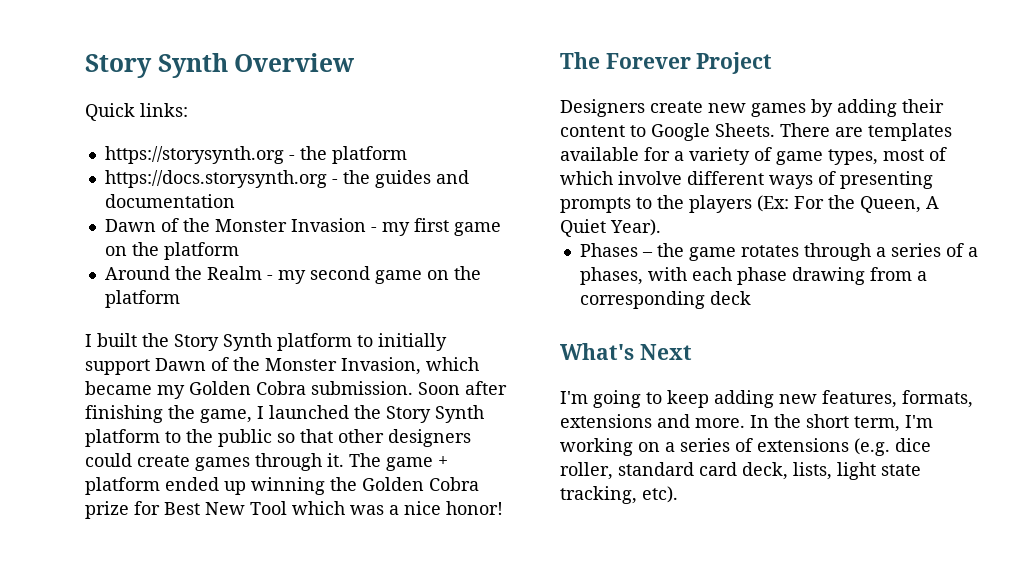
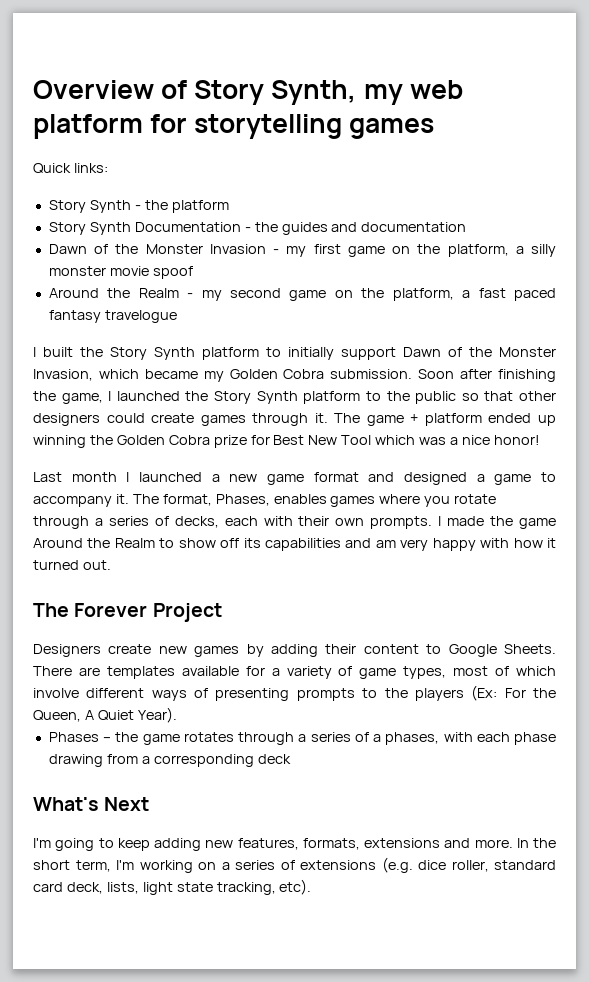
[85,53,355,78] Story Synth Overview -> [33,80,463,105] [33,114,435,139] Overview of Story Synth, my web platform for storytelling games
[104,146,284,164] https://storysynth.org -> [48,200,131,213] Story Synth
[104,170,327,188] https://docs.storysynth.org -> [48,222,241,235] Story Synth Documentation
[163,242,239,260] platform -> [447,244,556,257] [48,266,193,279] platform, a silly monster movie spoof
[104,290,180,308] platform -> [392,288,556,301] [48,310,177,323] platform, a fast paced fantasy travelogue
(503, 508) none -> [33,472,556,485] [33,494,497,507] [33,516,556,529] [33,538,557,551] [33,560,111,570] // Last month I launched a new game format and designed a game to accompany it. The format, Phases, enables games where you rotate through a series of decks, each with their own prompts. I made the game Around the Realm to show off its capabilities and am very happy with how it turned out.

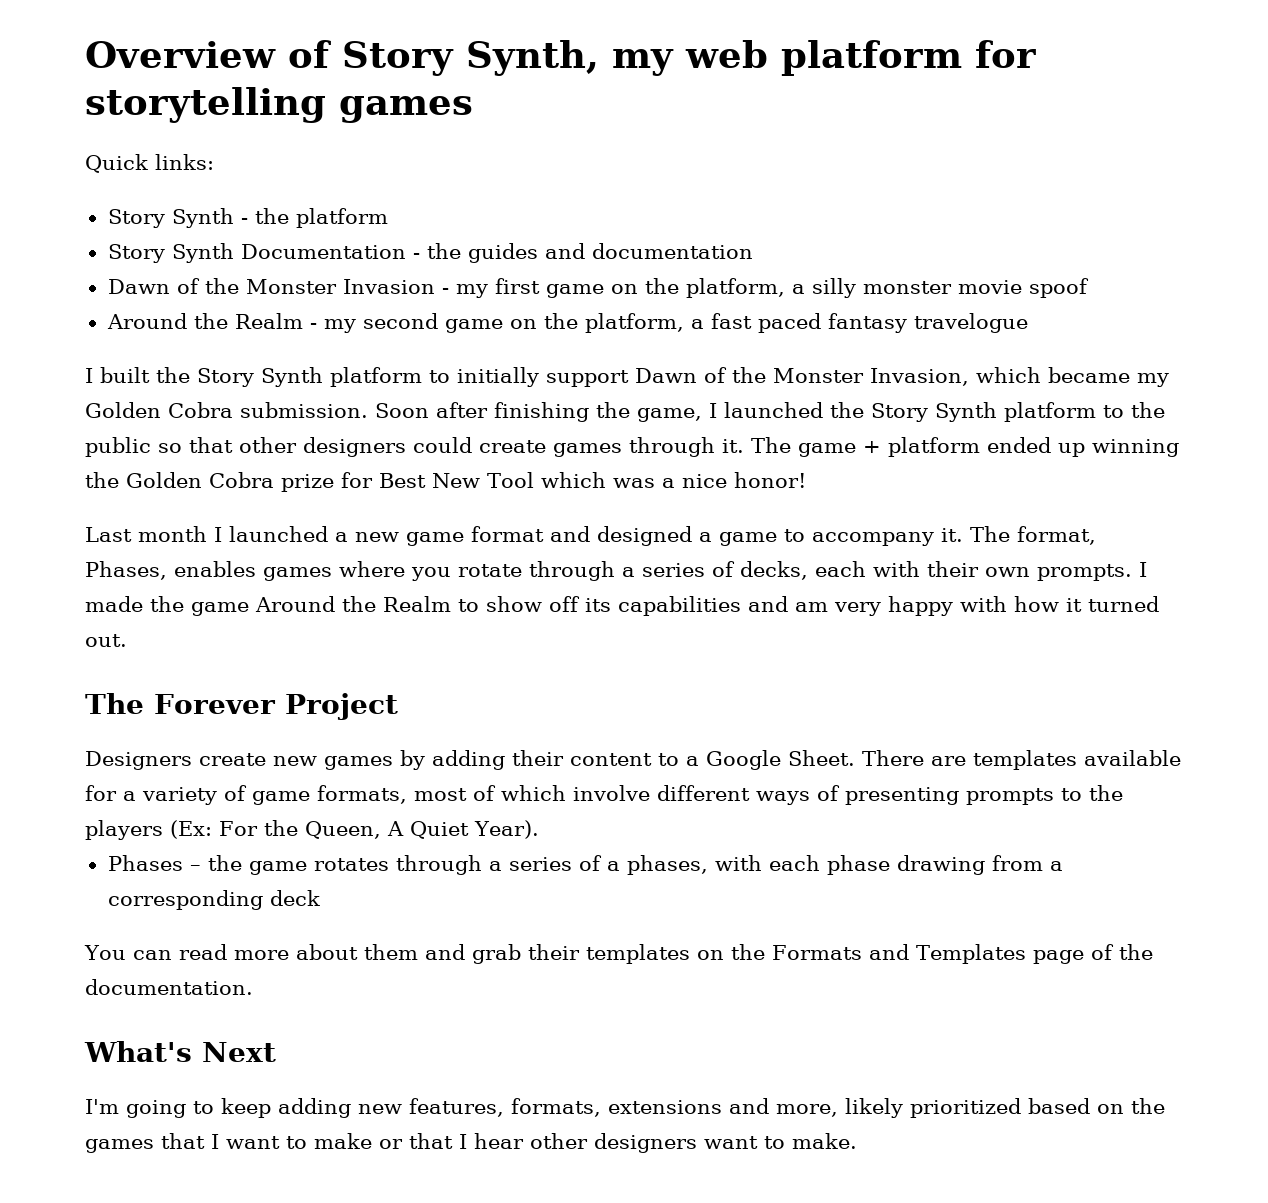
[448,644,556,657] Google Sheets. -> [686,750,855,770] a Google Sheet.
[403,666,447,679] types, -> [317,785,407,804] formats,
(291, 759) none -> [84,944,1153,964] [85,979,253,995] // You can read more about them and grab their templates on the Formats and Templates page of the documentation.
[474,838,556,848] [33,857,556,873] [33,879,312,895] more. In the short term, I'm working on a series of extensions (e.g. dice roller, standard card deck, lists, light state tracking, etc). -> [776,1098,1165,1118] [85,1133,857,1153] more, likely prioritized based on the games that I want to make or that I hear other designers want to make.

